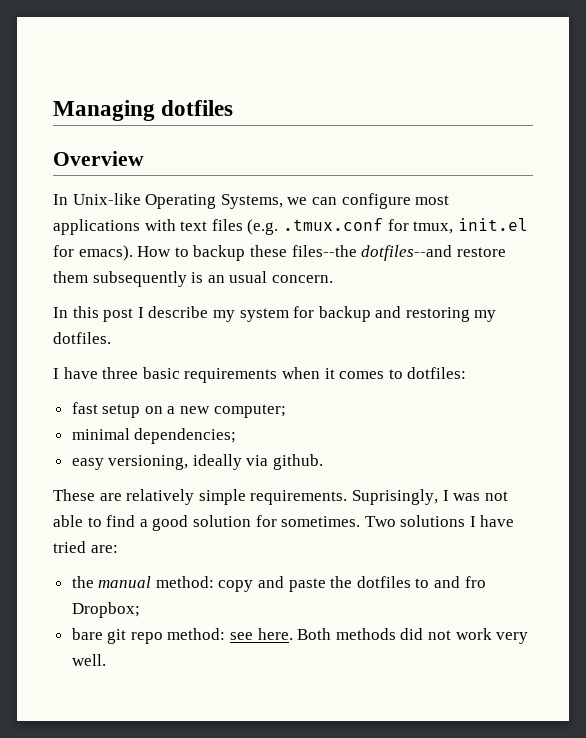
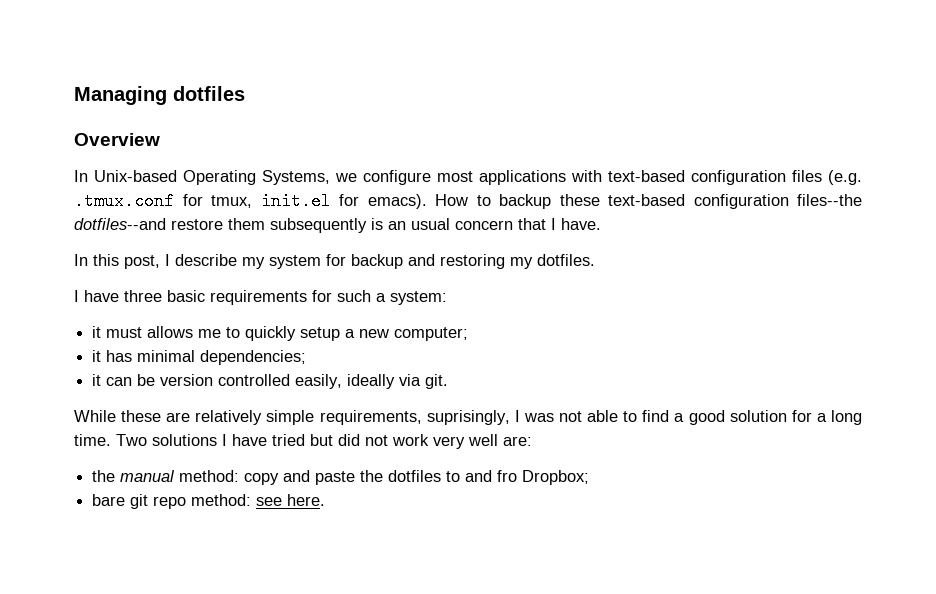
[72,193,141,205] Unix-like -> [94,170,177,182] Unix-based
[311,197,337,205] can -> (357, 177) none
[180,221,208,231] text -> [608,170,786,185] text-based configuration
(287, 251) none -> [608,194,789,209] text-based configuration
[271,275,333,283] concern. -> [455,218,601,230] concern that I have.
[103,308,134,322] post -> [124,255,160,269] post,
[281,367,467,379] [71,402,163,418] when it comes to dotfiles: // fast setup on -> [312,290,447,305] [92,326,341,341] for such a system: // it must allows me to quickly setup
(286, 411) none -> [92,350,133,362] it has
[71,454,324,470] [53,489,95,501] easy versioning, ideally via github. // These -> [92,374,449,389] [74,410,162,422] it can be version controlled easily, ideally via git. // While these
[250,489,438,505] requirements. Suprisingly, -> [319,410,510,425] requirements, suprisingly,
[281,516,361,527] sometimes. -> [816,410,862,425] [74,434,111,446] a long time.
(86, 547) none -> [310,434,498,449] but did not work very well
[297,628,529,644] [71,654,106,666] Both methods did not work very well. -> (326, 500) none

